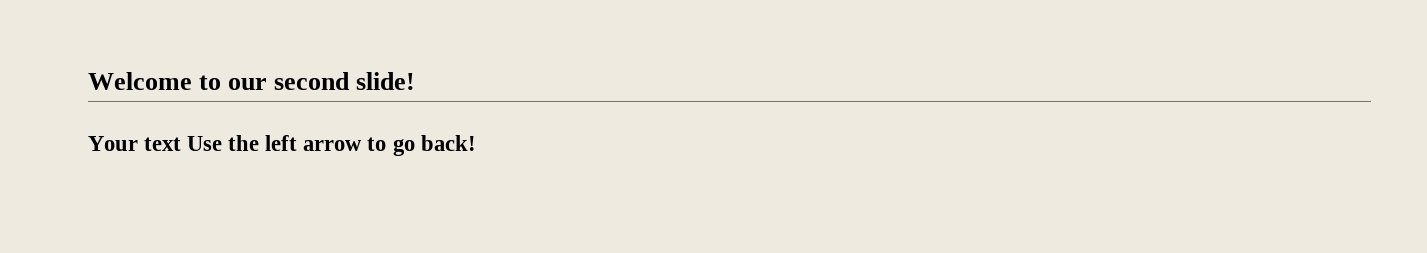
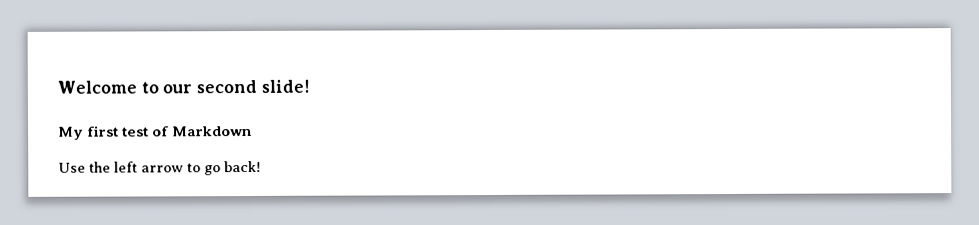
[88,136,182,151] Your text -> [58,125,253,140] My first test of Markdown //

